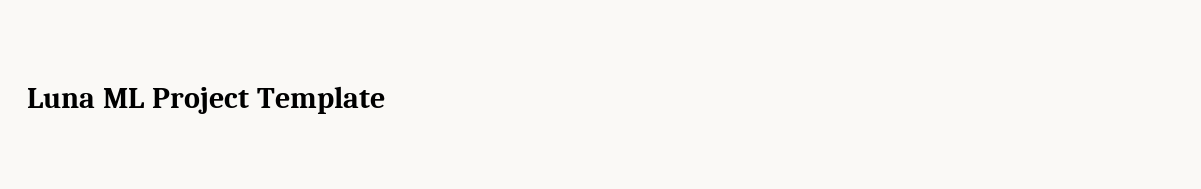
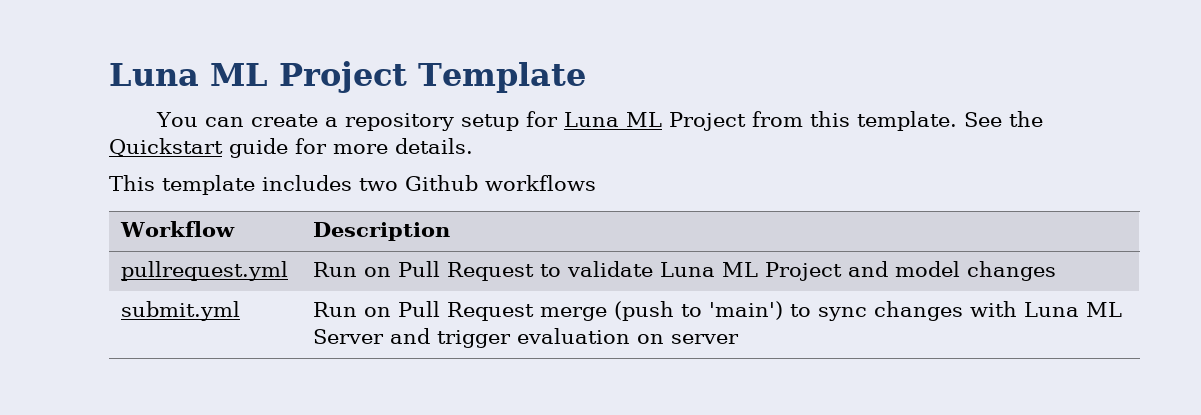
(386, 100) none -> [155,111,1043,131] [109,138,473,158] [109,175,596,195] [120,221,236,237] [313,222,451,241] [121,261,289,281] [313,261,1057,281] [121,301,241,321] [313,301,1123,321] [313,328,740,348] // You can create a repository setup for Luna ML Project from this template. See the Quickstart guide for more details. // This template includes two Github workflows // Workflow | Description // pullrequest.yml | Run on Pull Request to validate Luna ML Project and model changes // submit.yml | Run on Pull Request merge (push to 'main') to sync changes with Luna ML Server and trigger evaluation on server

